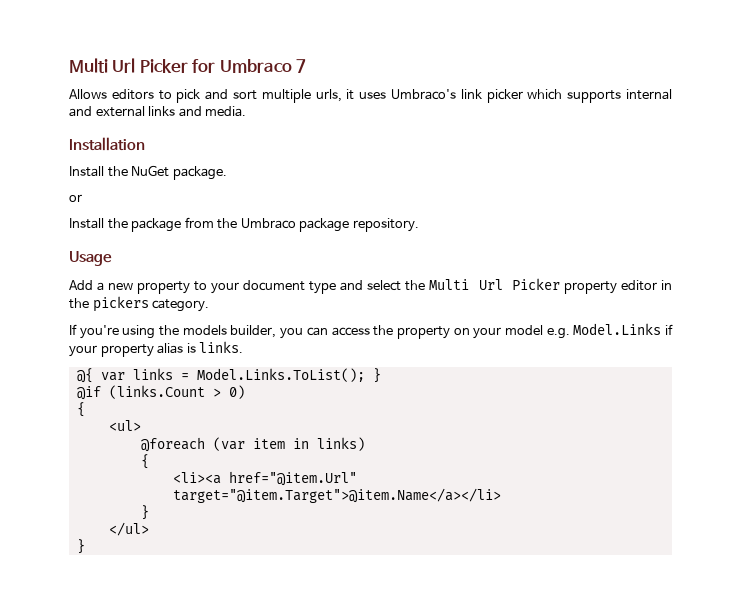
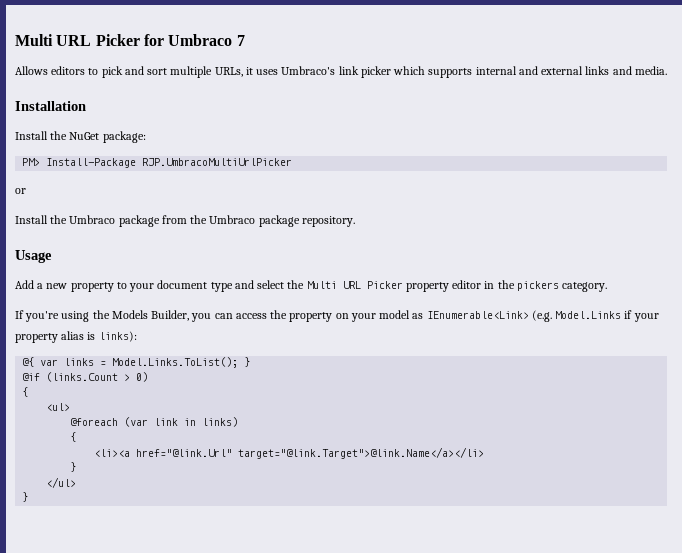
[69,58,136,73] Multi Url -> [15,34,92,46] Multi URL
[315,89,342,102] urls, -> [214,67,243,77] URLs,
[172,166,227,180] package. -> [102,131,146,143] [22,158,293,168] package: // PM> Install-Package RJP.UmbracoMultiUrlPicker
(128, 223) none -> [69,215,116,224] Umbraco
[478,279,503,290] Url -> [342,281,361,289] URL
[182,325,277,338] models builder, -> [111,310,190,321] Models Builder,
[546,328,570,339] e.g. -> [412,310,552,322] as IEnumerable<Link> (e.g.
[199,341,244,353] links. -> [98,331,137,342] links):
[252,438,285,449] item -> [154,418,179,426] link
[228,471,357,486] [172,488,501,503] href="@item.Url" target="@item.Target">@item.Name</a></li> -> [136,447,485,459] href="@link.Url" target="@link.Target">@link.Name</a></li>

